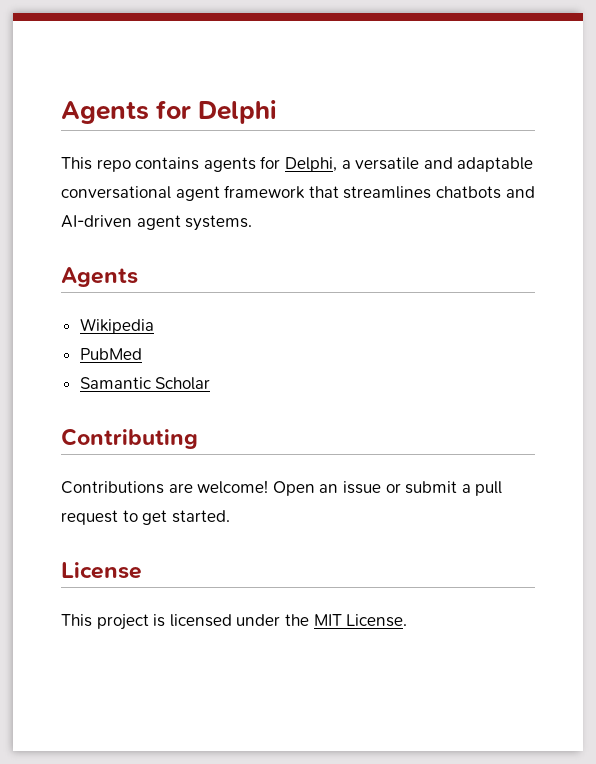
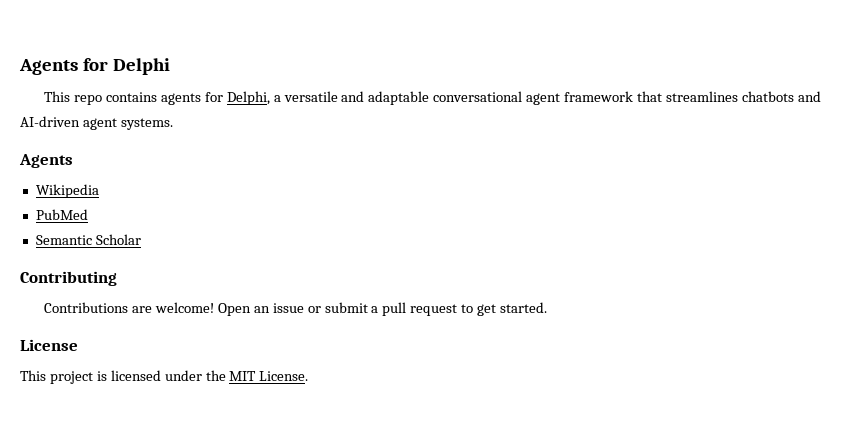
[79,377,151,389] Samantic -> [35,235,92,245] Semantic

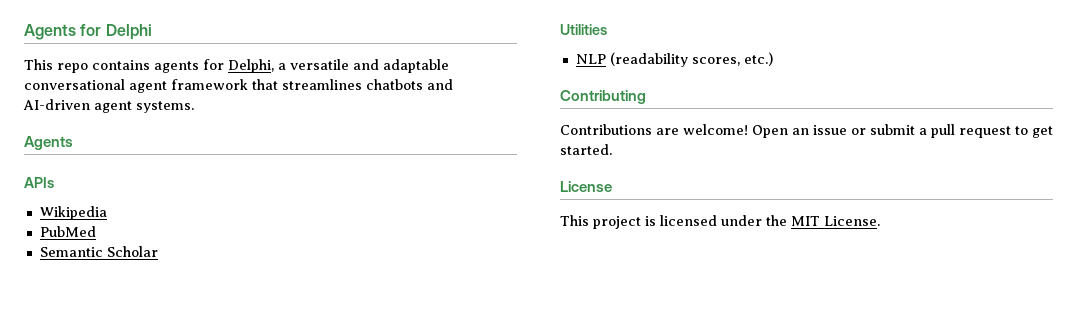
(73, 161) none -> [24,177,54,188] // APIs
(141, 239) none -> [560,24,607,35] [575,52,773,67] // Utilities // NLP (readability scores, etc.)

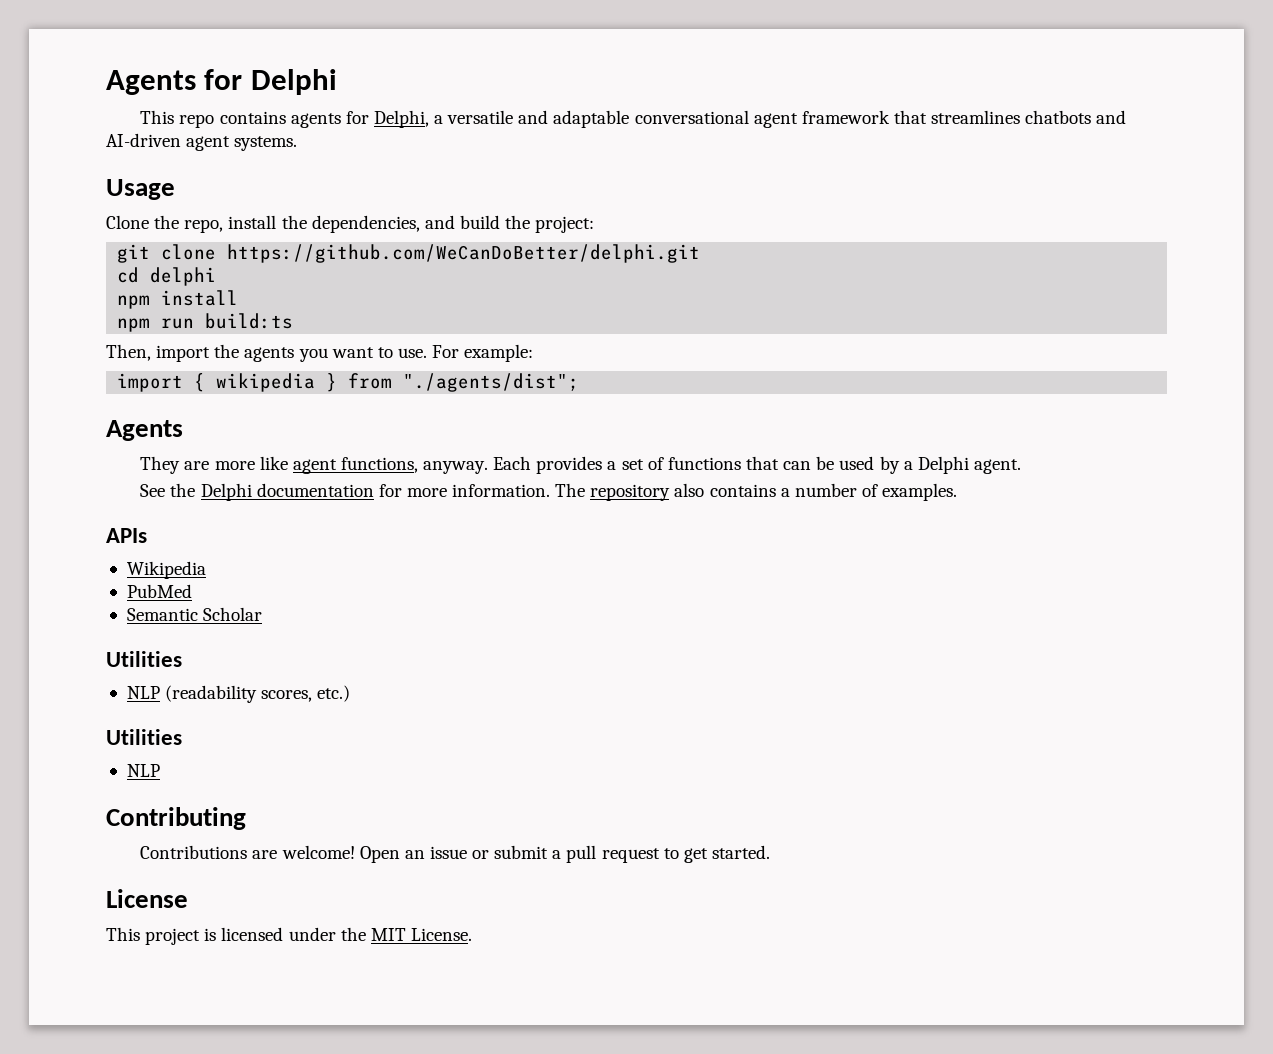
[24,136,73,150] Agents -> [106,179,175,200] [106,215,595,233] [117,244,701,263] [117,267,217,286] [117,290,239,309] [117,313,294,332] [106,344,534,362] [117,373,580,392] [106,420,183,441] [140,456,1021,474] [140,483,958,501] Usage // Clone the repo, install the dependencies, and build the project: // git clone https://github.com/WeCanDoBetter/delphi.git // cd delphi // npm install // npm run build:ts // Then, import the agents you want to use. For example: // import { wikipedia } from "./agents/dist"; // Agents // They are more like agent functions, anyway. Each provides a set of functions that can be used by a Delphi agent. // See the Delphi documentation for more information. The repository also contains a number of examples.
(773, 59) none -> [106,729,182,745] [126,764,160,777] // Utilities // NLP

